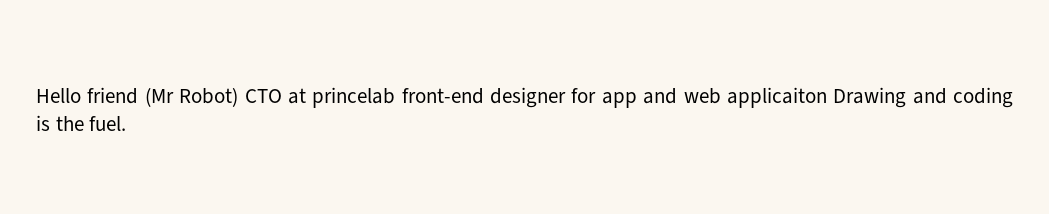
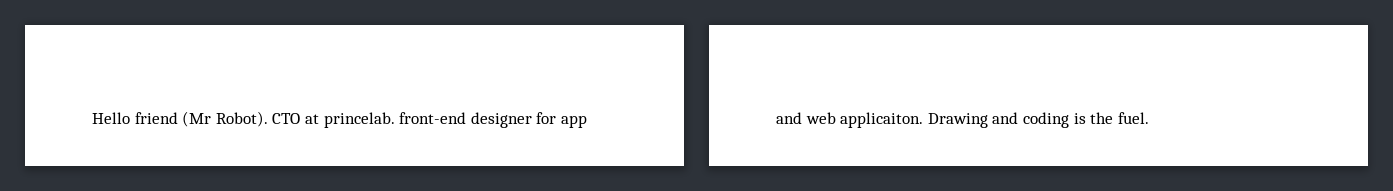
[179,87,239,107] Robot) -> [215,111,268,127] Robot).
[312,87,396,108] princelab -> [323,112,395,128] princelab.
[726,87,827,108] applicaiton -> [840,112,924,128] applicaiton.

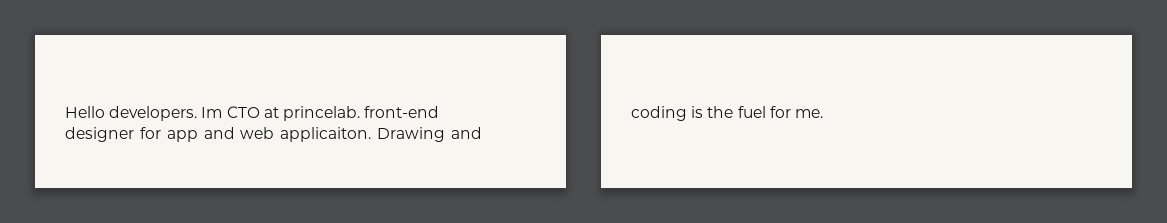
[134,111,268,127] friend (Mr Robot). -> [109,106,223,121] developers. Im
[1117,112,1149,124] fuel. -> [737,106,823,118] fuel for me.

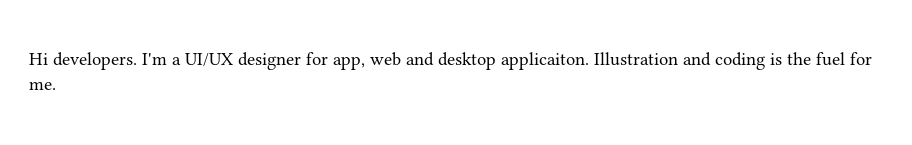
[65,106,440,121] [65,127,446,142] Hello developers. Im CTO at princelab. front-end designer for app and web applicaiton. Drawing -> [29,52,678,70] Hi developers. I'm a UI/UX designer for app, web and desktop applicaiton. Illustration

